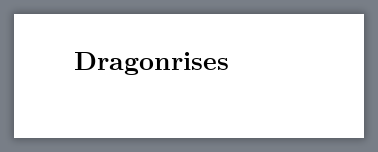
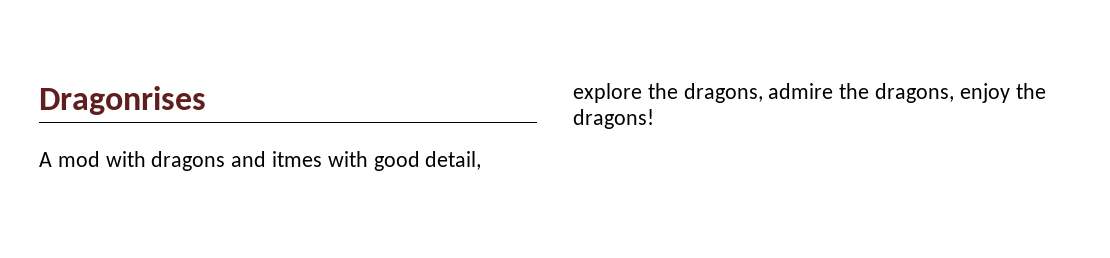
(229, 63) none -> [39,151,482,171] [573,83,1046,103] [573,109,654,129] // A mod with dragons and itmes with good detail, explore the dragons, admire the dragons, enjoy the dragons!

